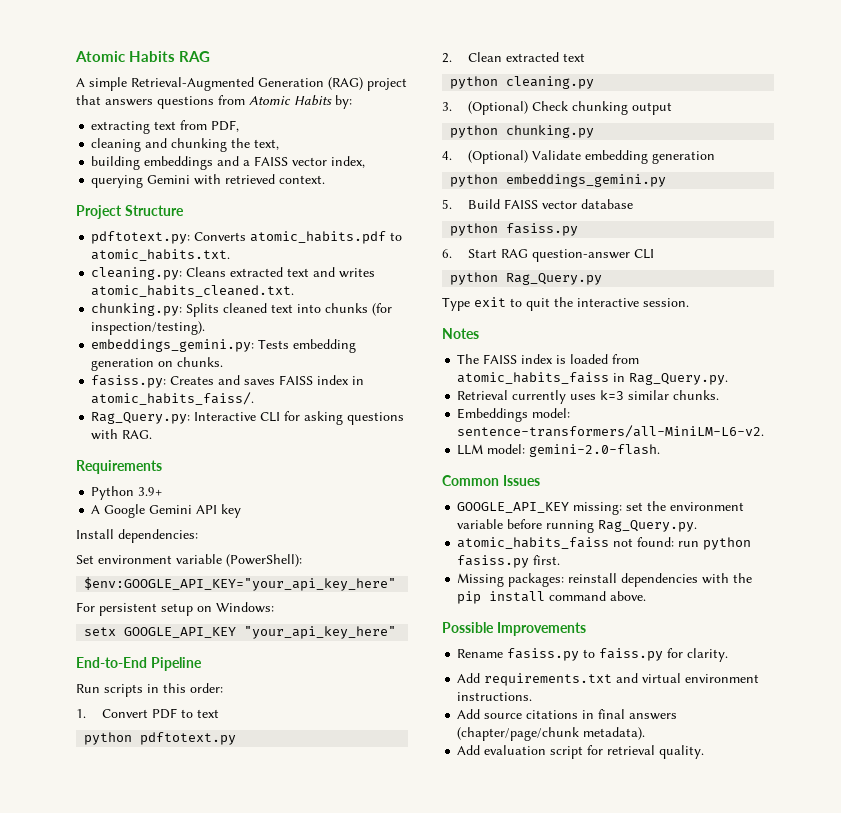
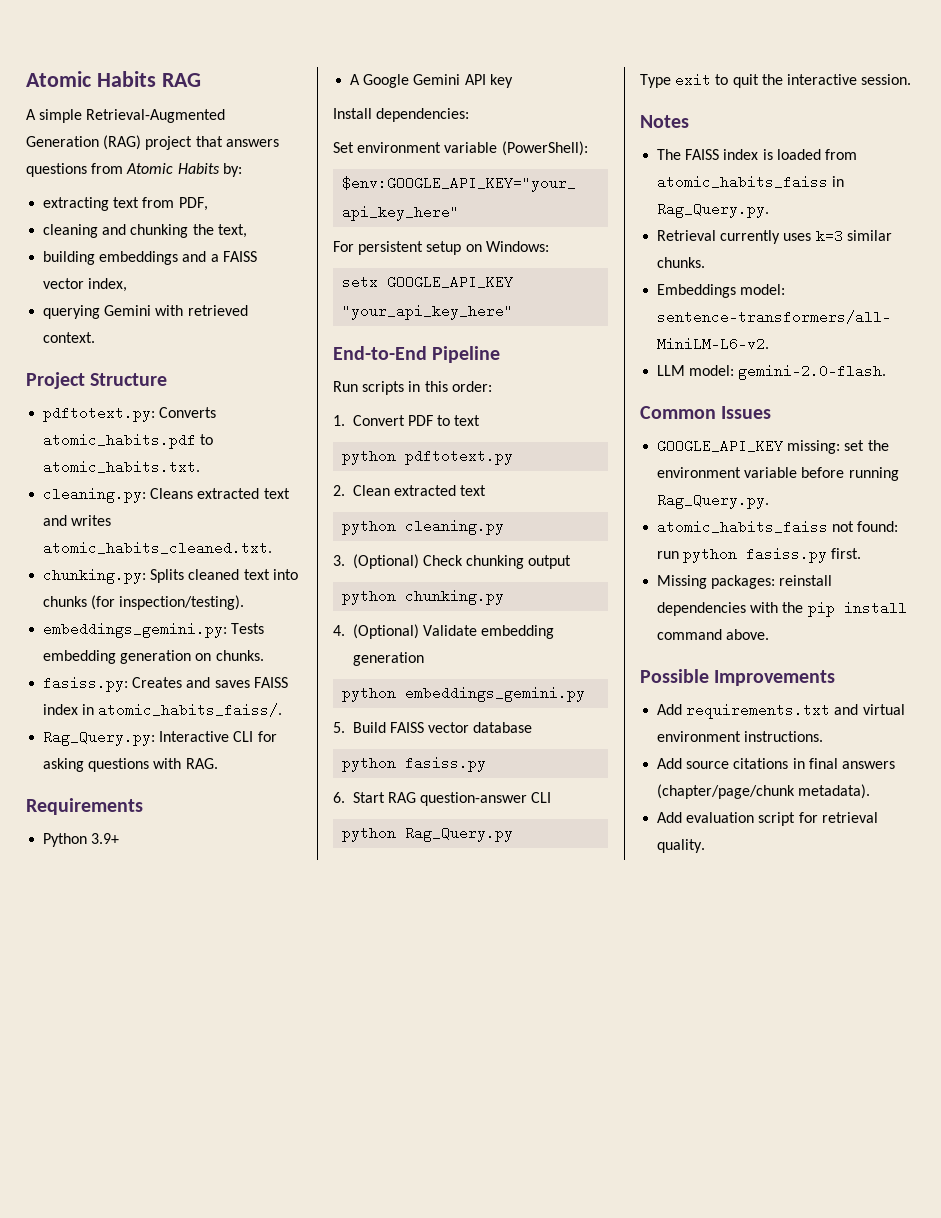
[457,648,729,662] // Rename fasiss.py to faiss.py for clarity. -> (836, 678) none

